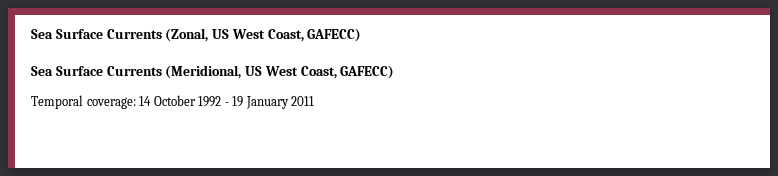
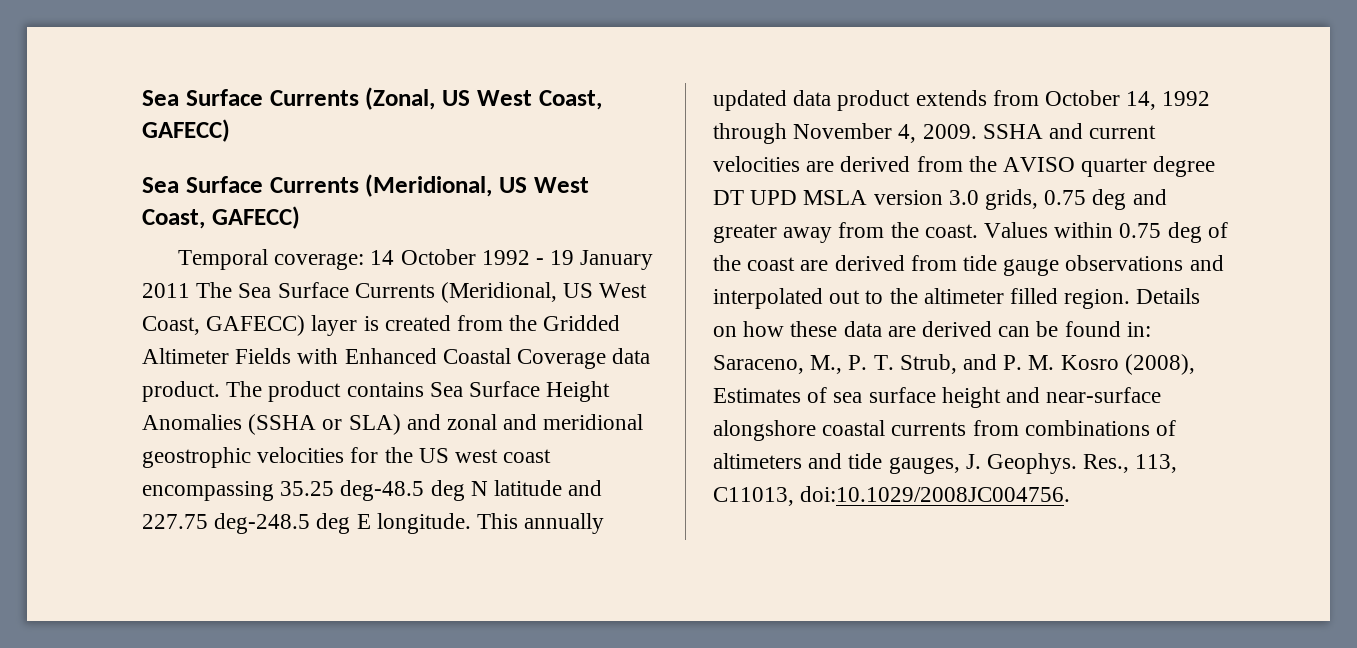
(315, 101) none -> [196,282,648,303] [142,315,621,336] [142,348,651,369] [142,381,611,402] [142,414,644,435] [142,447,552,468] [142,480,603,501] [142,513,605,534] [713,90,1211,111] [713,123,1157,144] [713,156,1216,177] [713,189,1167,210] [713,222,1228,243] [713,255,1224,276] [713,288,1201,309] [713,321,1151,337] [713,354,1195,375] [713,387,1162,408] [713,420,1177,441] [713,453,1178,474] [713,486,1071,506] The Sea Surface Currents (Meridional, US West Coast, GAFECC) layer is created from the Gridded Altimeter Fields with Enhanced Coastal Coverage data product. The product contains Sea Surface Height Anomalies (SSHA or SLA) and zonal and meridional geostrophic velocities for the US west coast encompassing 35.25 deg-48.5 deg N latitude and 227.75 deg-248.5 deg E longitude. This annually updated data product extends from October 14, 1992 through November 4, 2009. SSHA and current velocities are derived from the AVISO quarter degree DT UPD MSLA version 3.0 grids, 0.75 deg and greater away from the coast. Values within 0.75 deg of the coast are derived from tide gauge observations and interpolated out to the altimeter filled region. Details on how these data are derived can be found in: Saraceno, M., P. T. Strub, and P. M. Kosro (2008), Estimates of sea surface height and near-surface alongshore coastal currents from combinations of altimeters and tide gauges, J. Geophys. Res., 113, C11013, doi:10.1029/2008JC004756.

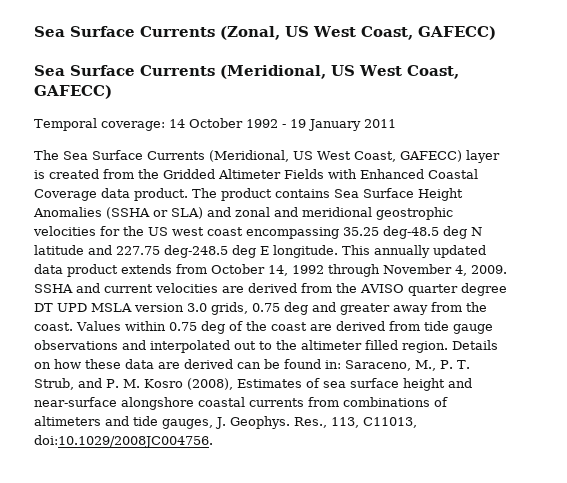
(190, 290) none -> (396, 123) //

